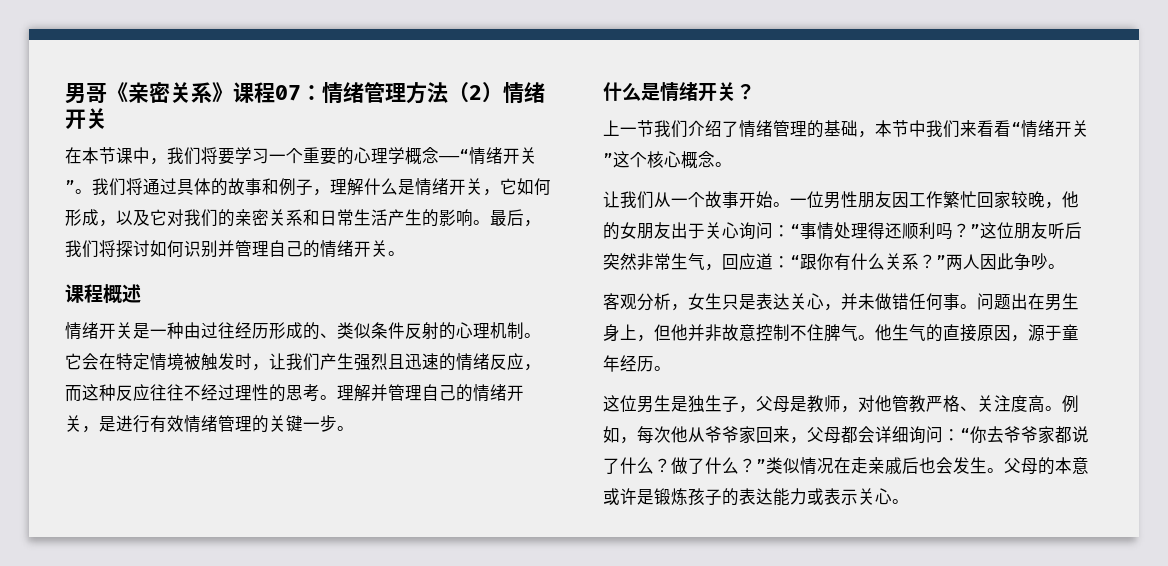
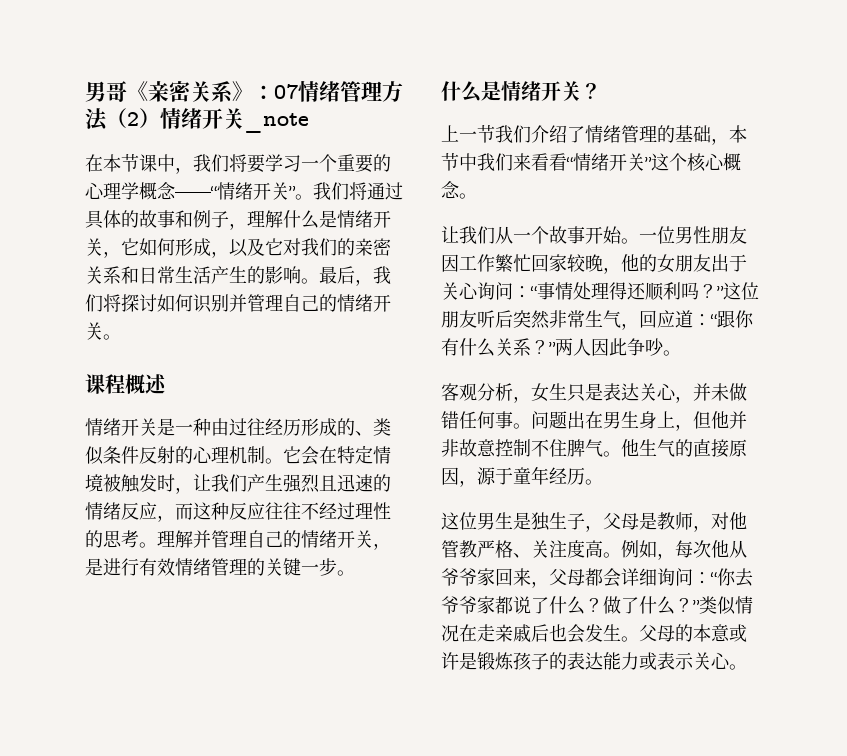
[233,82,322,103] 课程07： -> [253,84,298,99] ：07
(107, 118) none -> [244,113,309,133] _note

